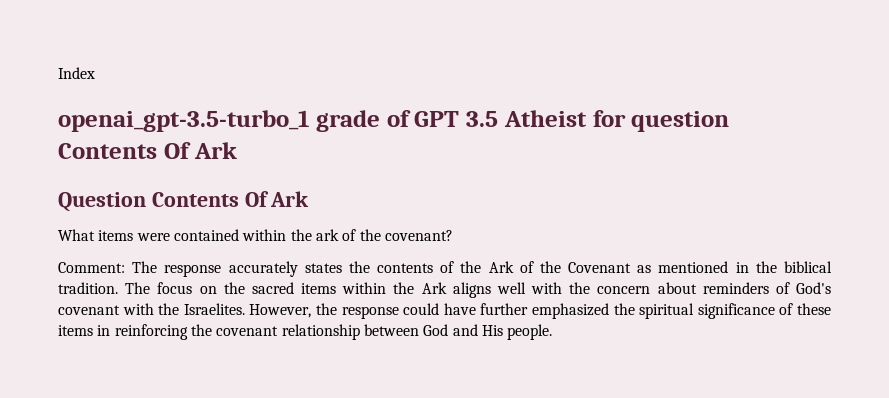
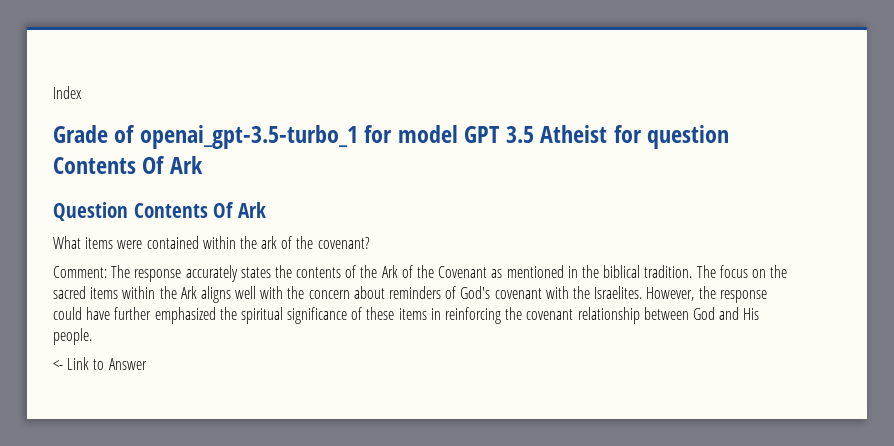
[58,110,411,132] openai_gpt-3.5-turbo_1 grade of -> [53,125,458,149] Grade of openai_gpt-3.5-turbo_1 for model
(553, 332) none -> [53,357,147,370] // <- Link to Answer

